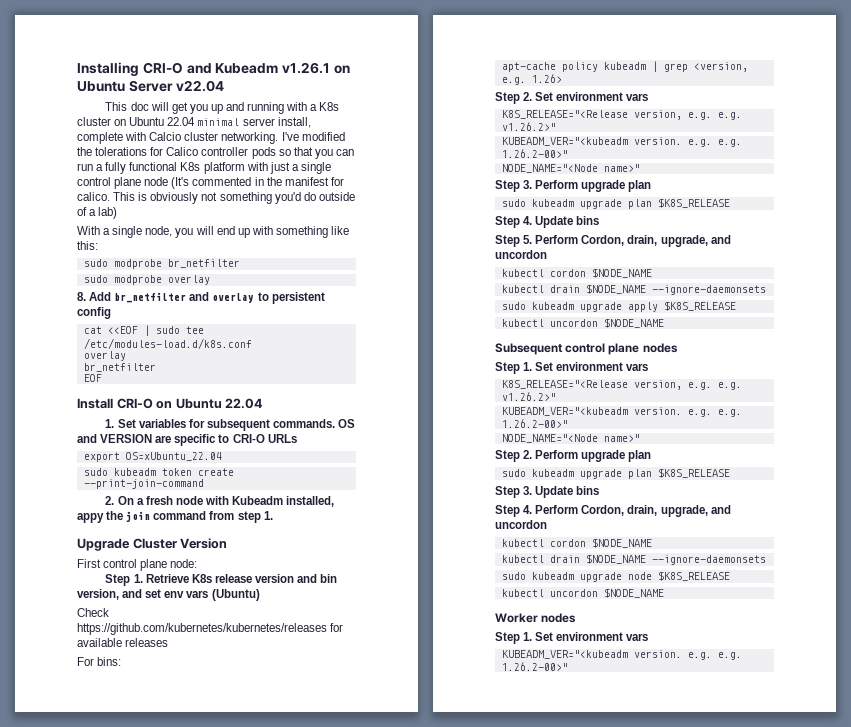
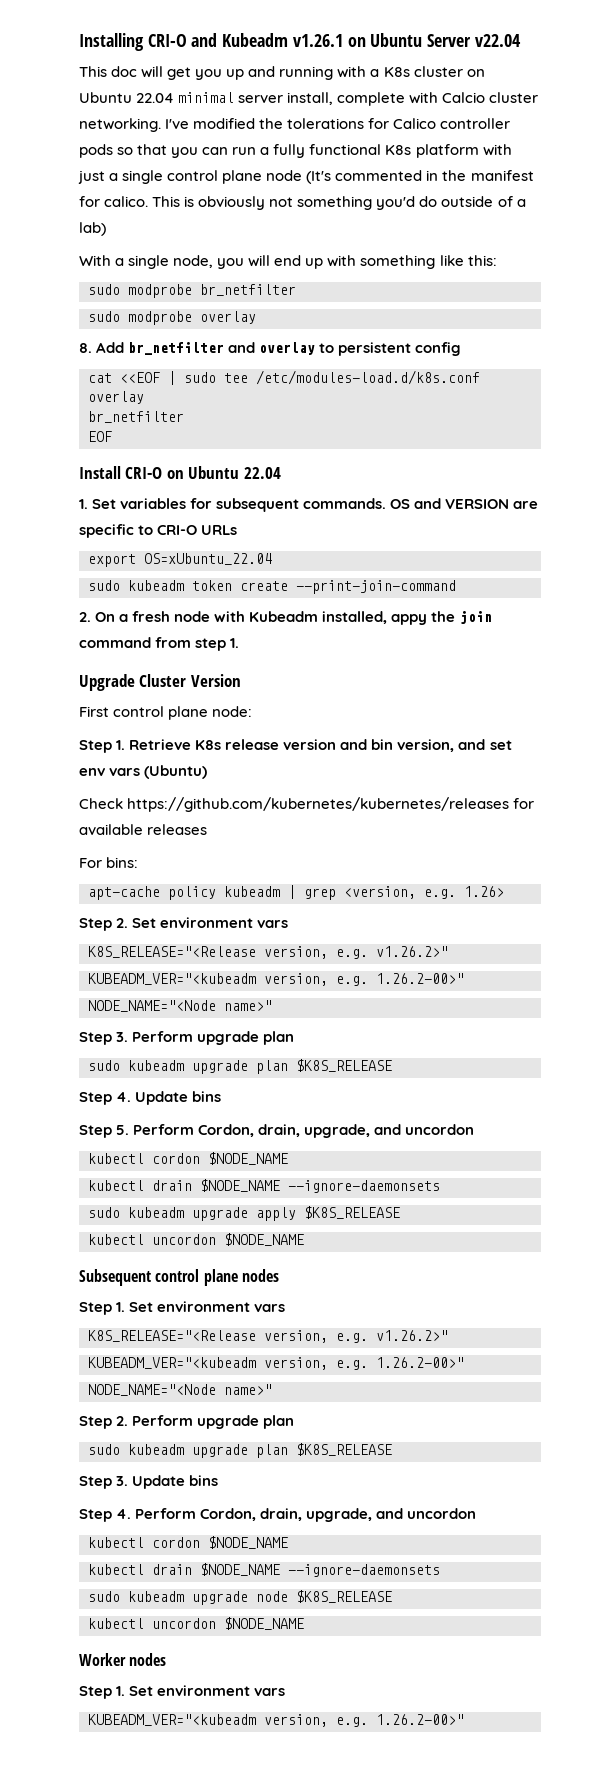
[717,112,742,120] [501,122,556,131] [501,137,712,147] e.g. v1.26.2>" // KUBEADM_VER="<kubeadm version. e.g. -> [376,946,448,957] [88,973,328,986] v1.26.2>" // KUBEADM_VER="<kubeadm version,
[717,382,742,390] [501,392,556,401] [501,407,712,417] e.g. v1.26.2>" // KUBEADM_VER="<kubeadm version. e.g. -> [376,1330,448,1341] [88,1357,328,1370] v1.26.2>" // KUBEADM_VER="<kubeadm version,
[633,650,712,660] version. e.g. -> [264,1714,328,1727] version,

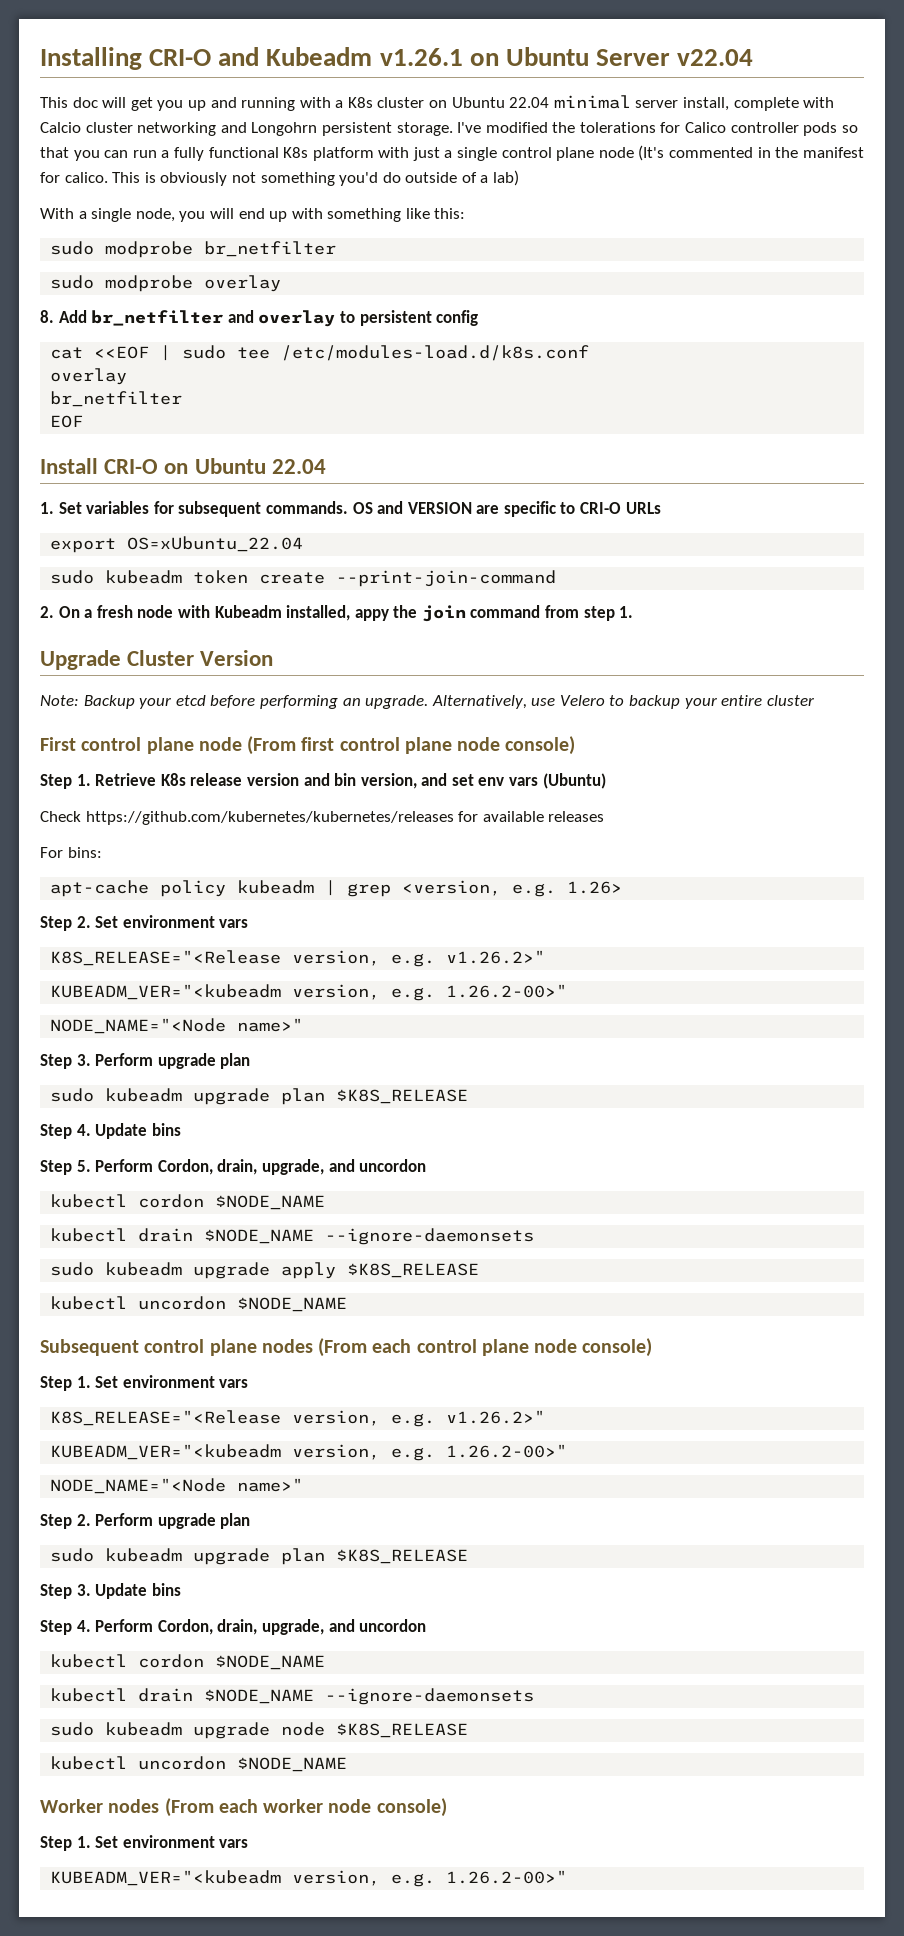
[79,118,161,132] networking. -> [137,122,453,136] networking and Longohrn persistent storage.
[79,706,253,720] First control plane node: -> [40,695,814,709] [40,736,576,755] Note: Backup your etcd before performing an upgrade. Alternatively, use Velero to backup your entire cluster // First control plane node (From first control plane node console)
(279, 1275) none -> [318,1338,653,1357] (From each control plane node console)
(167, 1659) none -> [164,1798,447,1817] (From each worker node console)

